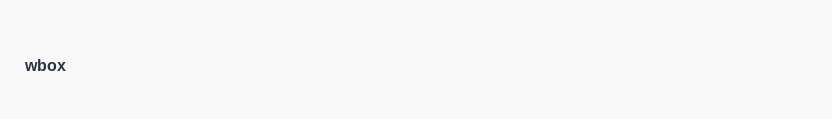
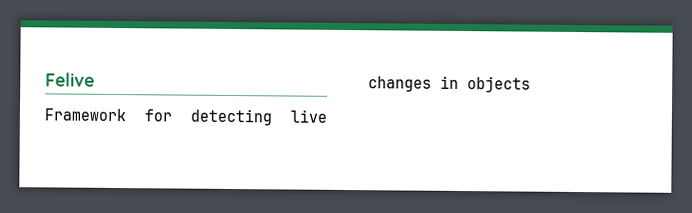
[24,59,66,71] wbox -> [45,72,95,87] [44,108,327,126] [368,75,531,93] Felive // Framework for detecting live changes in objects

